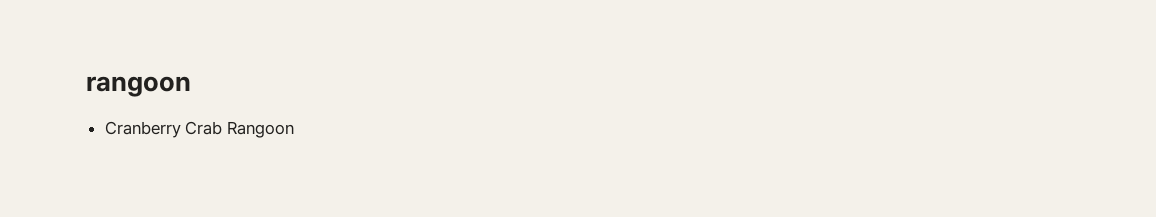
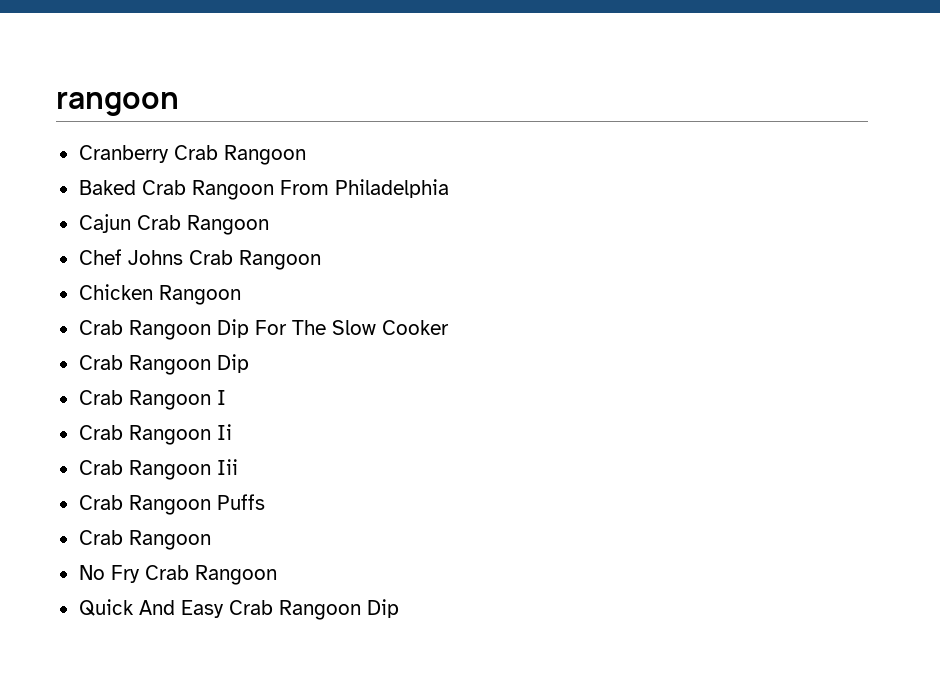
(294, 129) none -> [78,179,449,200] [78,214,269,235] [78,249,321,270] [78,284,241,305] [78,319,449,340] [78,354,249,375] [78,390,226,410] [78,424,232,445] [78,459,238,480] [78,494,265,515] [78,530,211,550] [78,565,277,585] [78,599,399,620] // Baked Crab Rangoon From Philadelphia // Cajun Crab Rangoon // Chef Johns Crab Rangoon // Chicken Rangoon // Crab Rangoon Dip For The Slow Cooker // Crab Rangoon Dip // Crab Rangoon I // Crab Rangoon Ii // Crab Rangoon Iii // Crab Rangoon Puffs // Crab Rangoon // No Fry Crab Rangoon // Quick And Easy Crab Rangoon Dip

